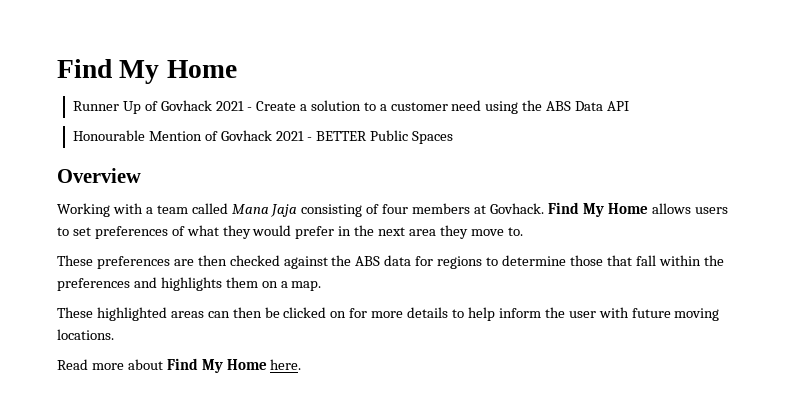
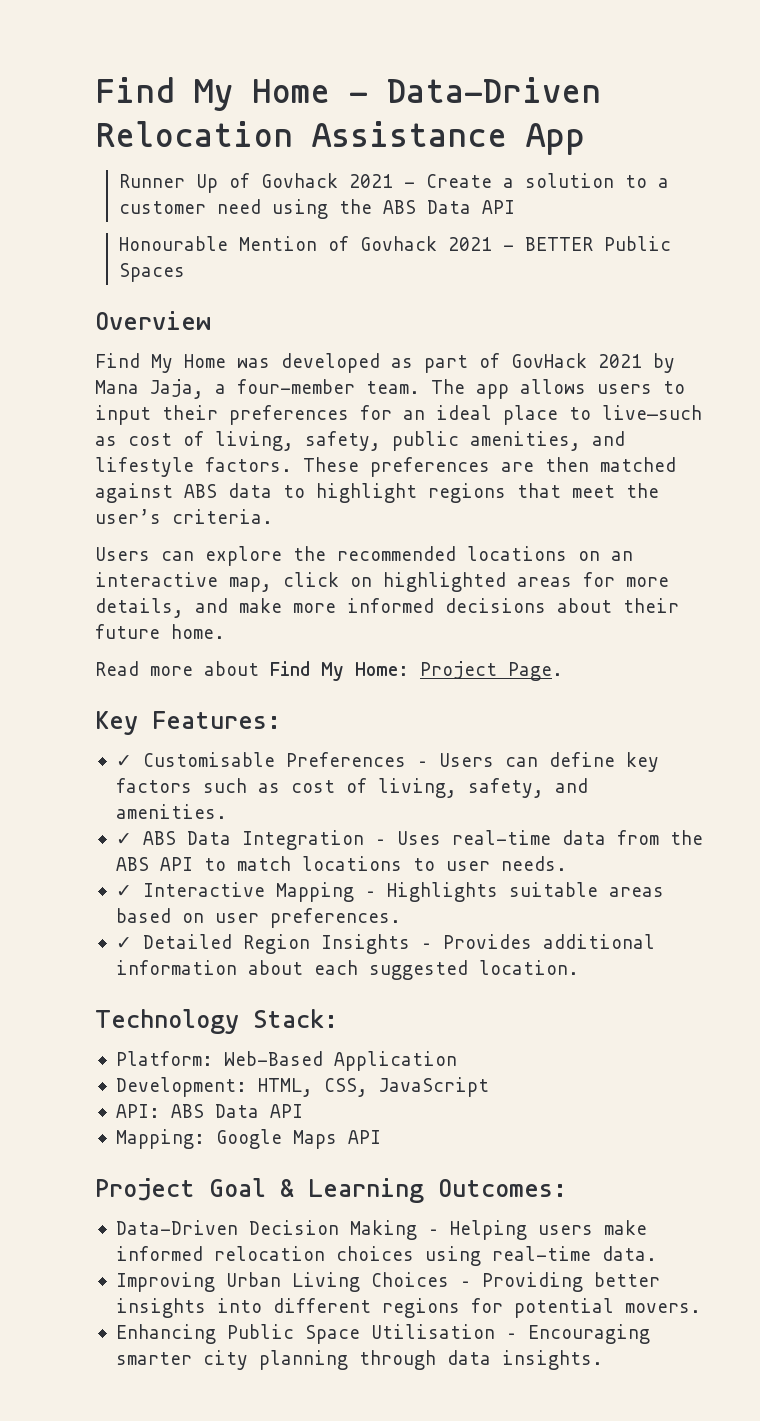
[57,59,237,84] Find My Home -> [95,77,601,111] [95,121,585,155] Find My Home - Data-Driven Relocation Assistance App
[57,202,728,217] [57,225,523,239] [57,255,724,269] [57,277,322,291] [57,307,720,321] [57,329,114,340] Working with a team called Mana Jaja consisting of four members at Govhack. Find My Home allows users to set preferences of what they would prefer in the next area they move to. // These preferences are then checked against the ABS data for regions to determine those that fall within the preferences and highlights them on a map. // These highlighted areas can then be clicked on for more details to help inform the user with future moving locations. -> [95,353,675,373] [95,379,685,399] [95,405,702,425] [95,431,625,451] [95,457,676,477] [95,483,659,503] [95,509,273,524] [95,546,633,566] [95,572,669,592] [95,598,679,618] [95,624,225,639] Find My Home was developed as part of GovHack 2021 by Mana Jaja, a four-member team. The app allows users to input their preferences for an ideal place to live—such as cost of living, safety, public amenities, and lifestyle factors. These preferences are then matched against ABS data to highlight regions that meet the user’s criteria. // Users can explore the recommended locations on an interactive map, click on highlighted areas for more details, and make more informed decisions about their future home.
[226,359,302,370] Home here. -> [355,661,563,681] [95,711,281,735] [115,752,659,772] [115,778,588,798] [115,804,227,819] [115,830,703,850] [115,856,567,871] [115,882,664,902] [115,908,401,928] [115,934,655,954] [115,960,579,980] [95,1009,338,1034] [115,1051,457,1071] [115,1077,489,1097] [115,1104,303,1118] [115,1129,381,1149] [95,1178,567,1203] [115,1220,647,1240] [115,1246,657,1266] [115,1272,660,1292] [115,1298,701,1318] [115,1324,650,1344] [115,1350,603,1370] Home: Project Page. // Key Features: // ✓ Customisable Preferences – Users can define key factors such as cost of living, safety, and amenities. // ✓ ABS Data Integration – Uses real-time data from the ABS API to match locations to user needs. // ✓ Interactive Mapping – Highlights suitable areas based on user preferences. // ✓ Detailed Region Insights – Provides additional information about each suggested location. // Technology Stack: // Platform: Web-Based Application // Development: HTML, CSS, JavaScript // API: ABS Data API // Mapping: Google Maps API // Project Goal & Learning Outcomes: // Data-Driven Decision Making – Helping users make informed relocation choices using real-time data. // Improving Urban Living Choices – Providing better insights into different regions for potential movers. // Enhancing Public Space Utilisation – Encouraging smarter city planning through data insights.

